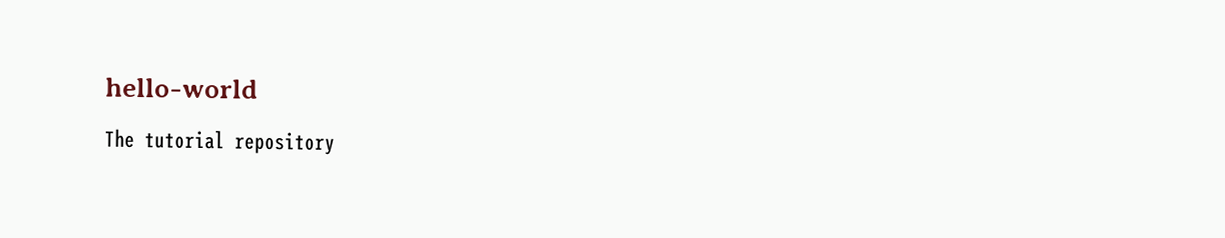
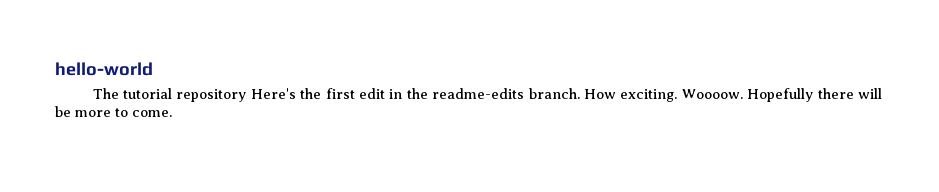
(335, 143) none -> [250,88,882,102] [55,106,172,117] Here's the first edit in the readme-edits branch. How exciting. Woooow. Hopefully there will be more to come.

